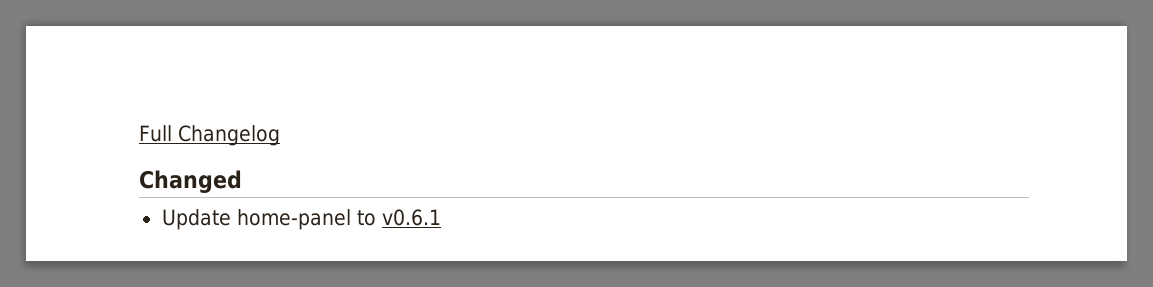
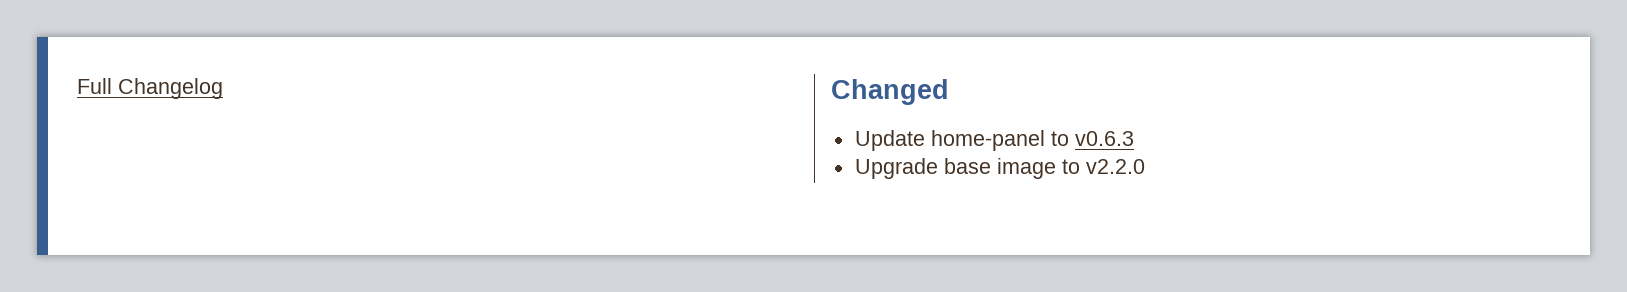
[381,209,441,226] v0.6.1 -> [1074,131,1134,146] [854,158,1145,179] v0.6.3 // Upgrade base image to v2.2.0

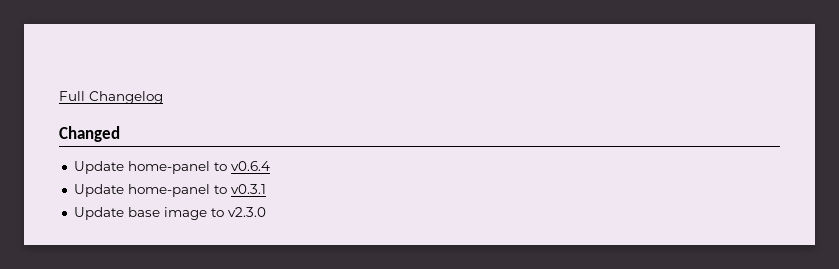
[1074,131,1134,146] [854,158,938,179] v0.6.3 // Upgrade -> [230,161,270,171] [73,184,266,197] [73,207,124,220] v0.6.4 // Update home-panel to v0.3.1 // Update
[1085,159,1145,174] v2.2.0 -> [227,207,266,217] v2.3.0

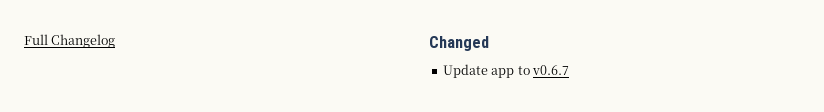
[127,161,270,174] [73,184,266,197] [73,207,266,220] home-panel to v0.6.4 // Update home-panel to v0.3.1 // Update base image to v2.3.0 -> [491,65,569,78] app to v0.6.7

